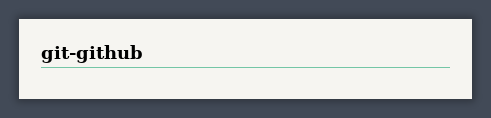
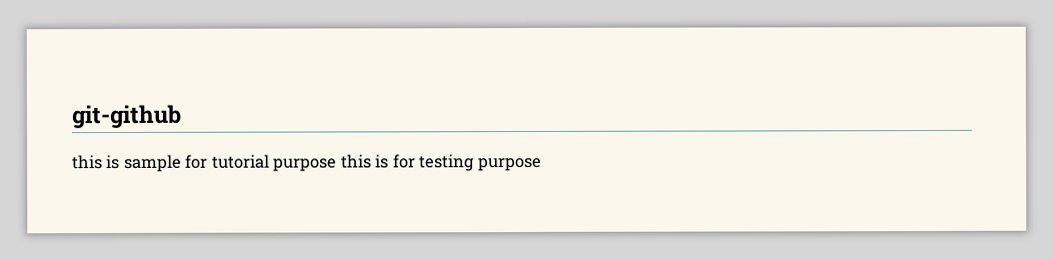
(143, 54) none -> [72,154,542,172] // this is sample for tutorial purpose this is for testing purpose

